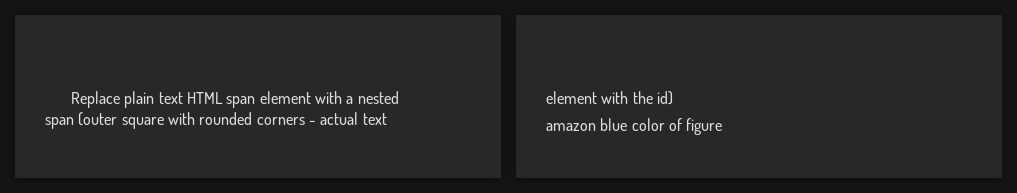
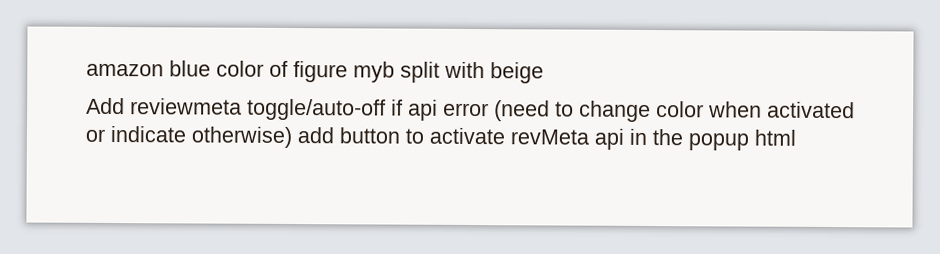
[71,91,399,108] [45,112,387,129] [546,91,673,105] Replace plain text HTML span element with a nested span (outer square with rounded corners - actual text element with the id) // -> (86, 70) none
(723, 126) none -> [353,61,544,84] [86,97,855,123] [85,125,796,151] myb split with beige // Add reviewmeta toggle/auto-off if api error (need to change color when activated or indicate otherwise) add button to activate revMeta api in the popup html

